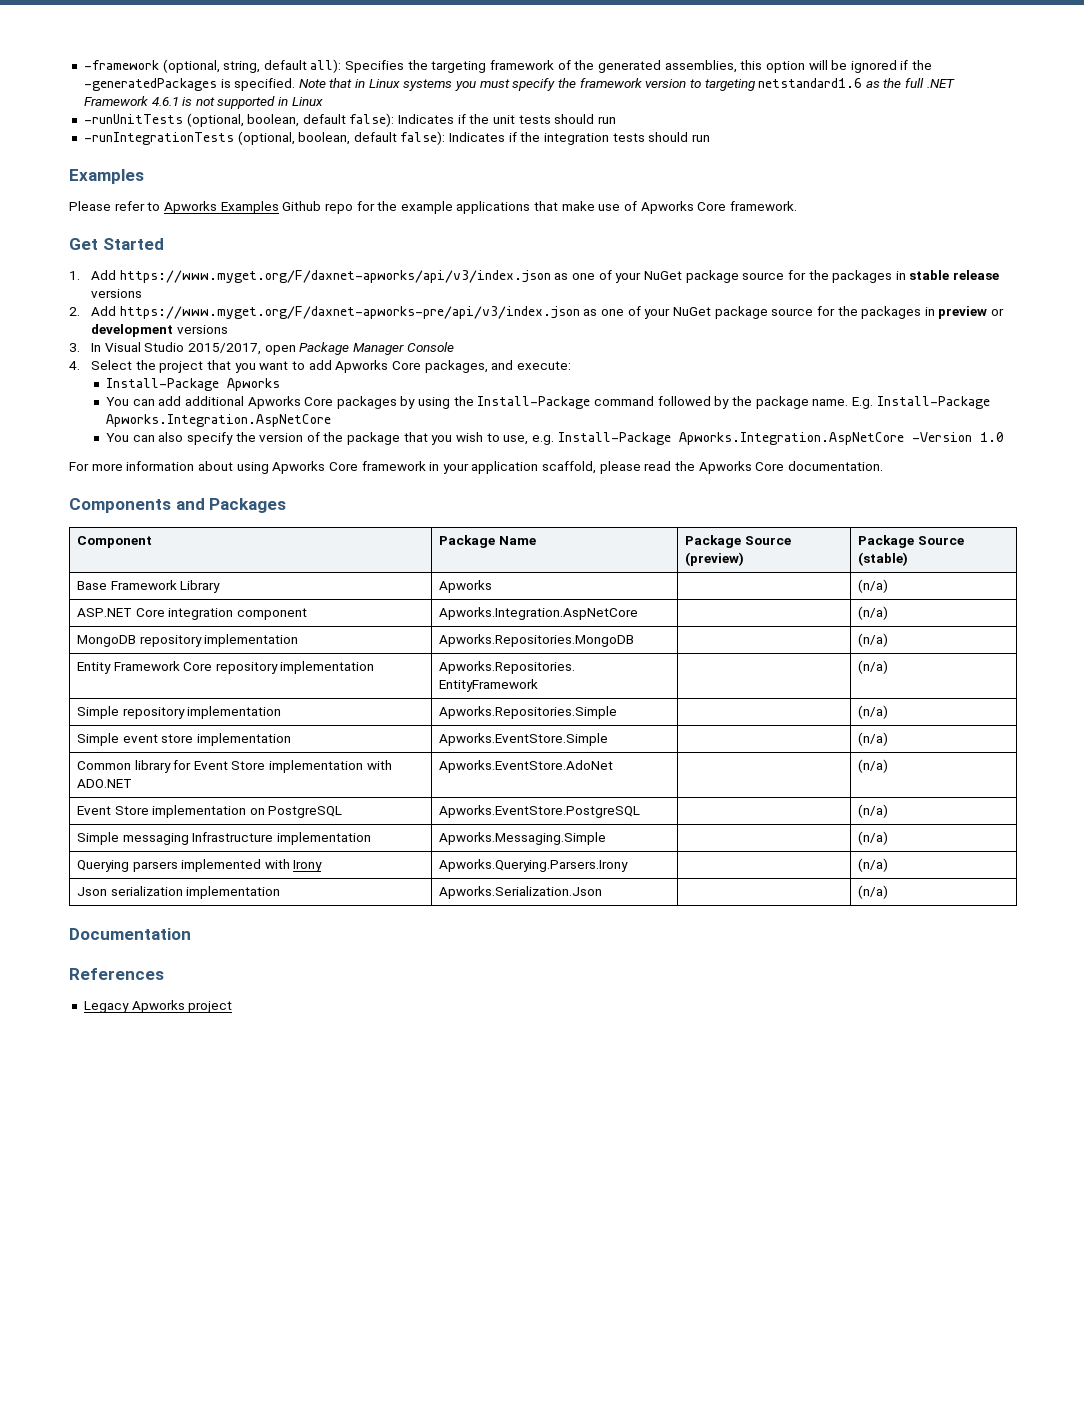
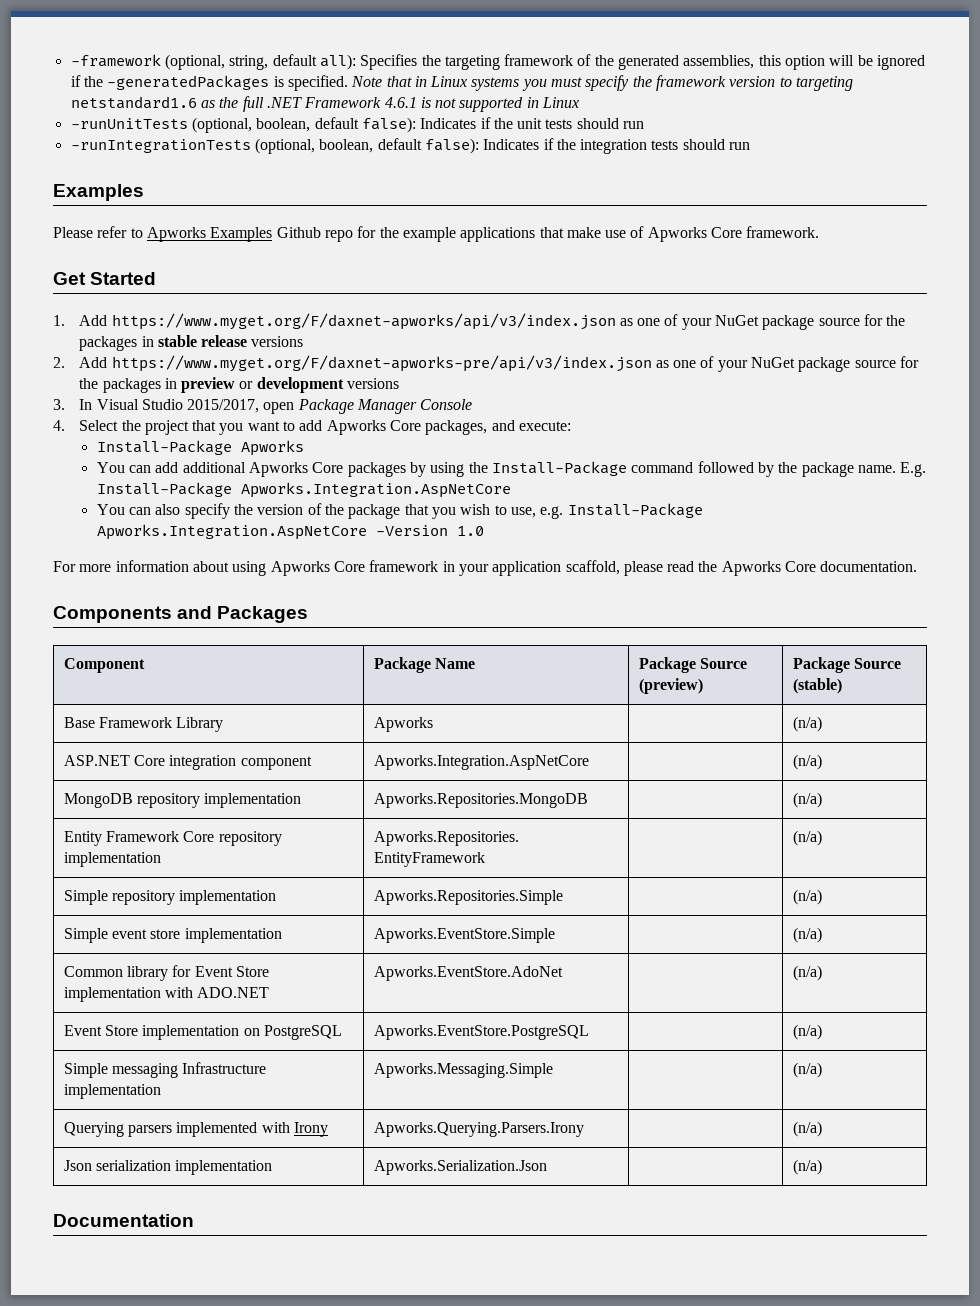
[69,968,164,980] [83,1000,233,1013] // References // Legacy Apworks project -> (194, 1220) none

